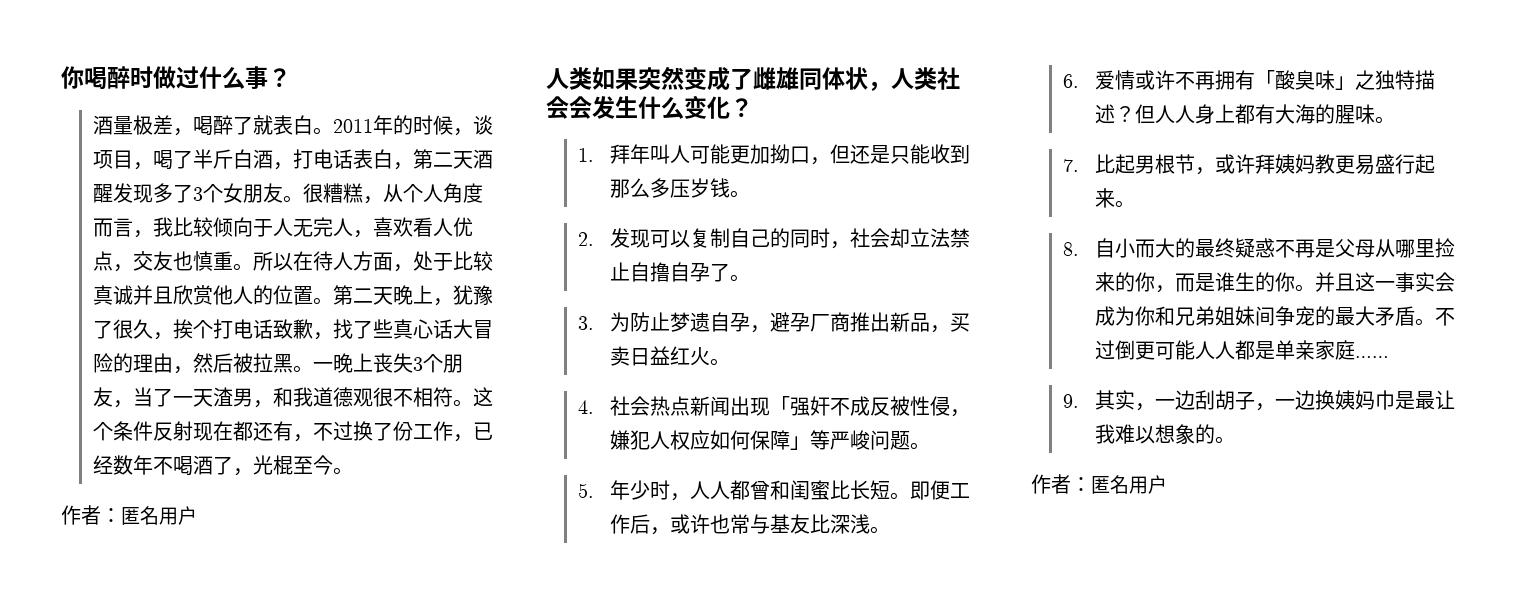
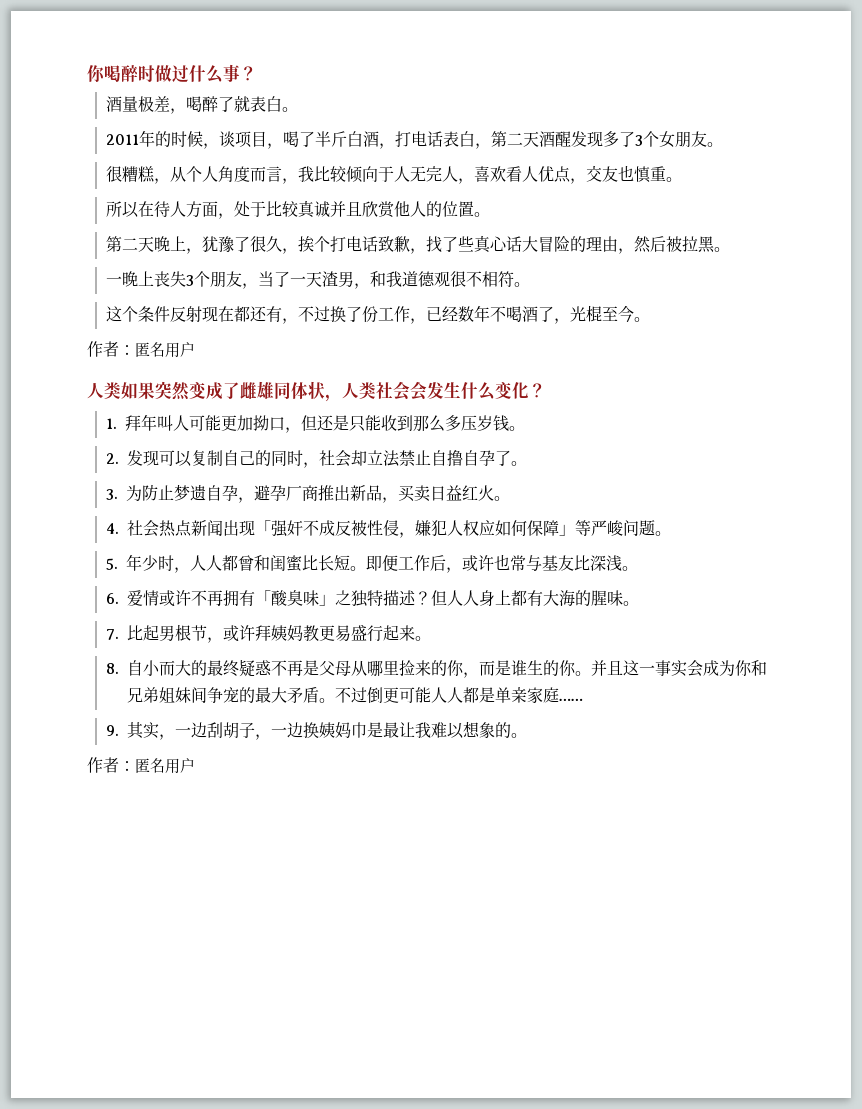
(333, 131) none -> (298, 109) //
(303, 199) none -> (723, 144) //
(253, 267) none -> (682, 179) //
(333, 301) none -> (490, 214) //
(313, 369) none -> (730, 249) //
(473, 403) none -> (530, 284) //

